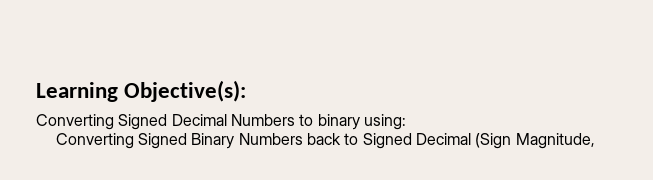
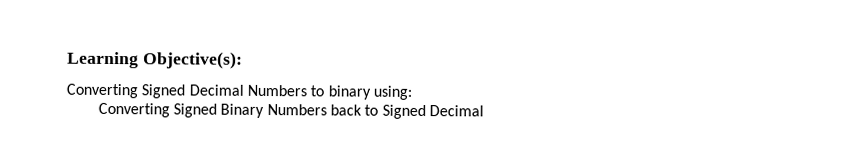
[475,133,595,149] (Sign Magnitude, -> (484, 111) none

